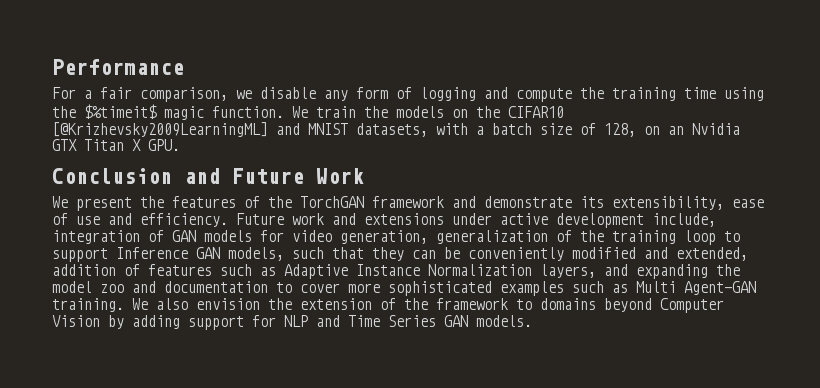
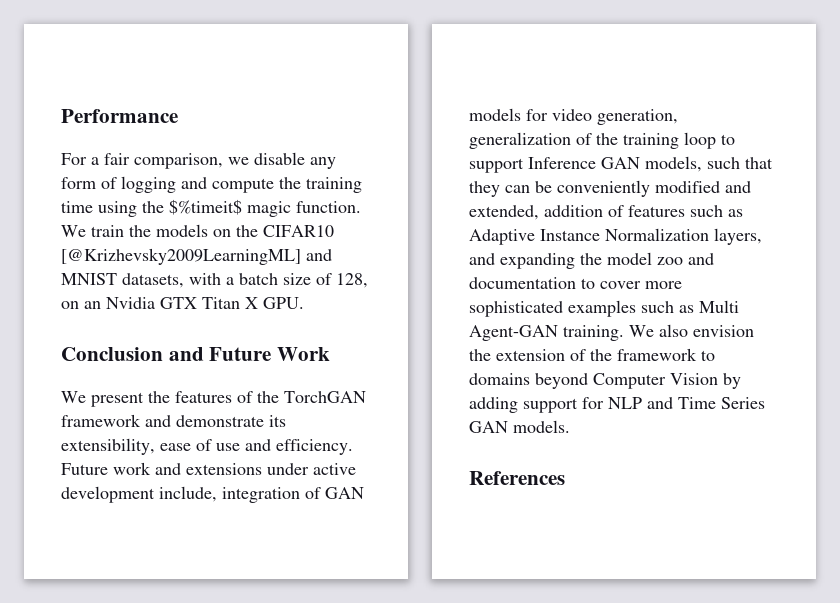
(532, 321) none -> [469,471,565,485] // References

